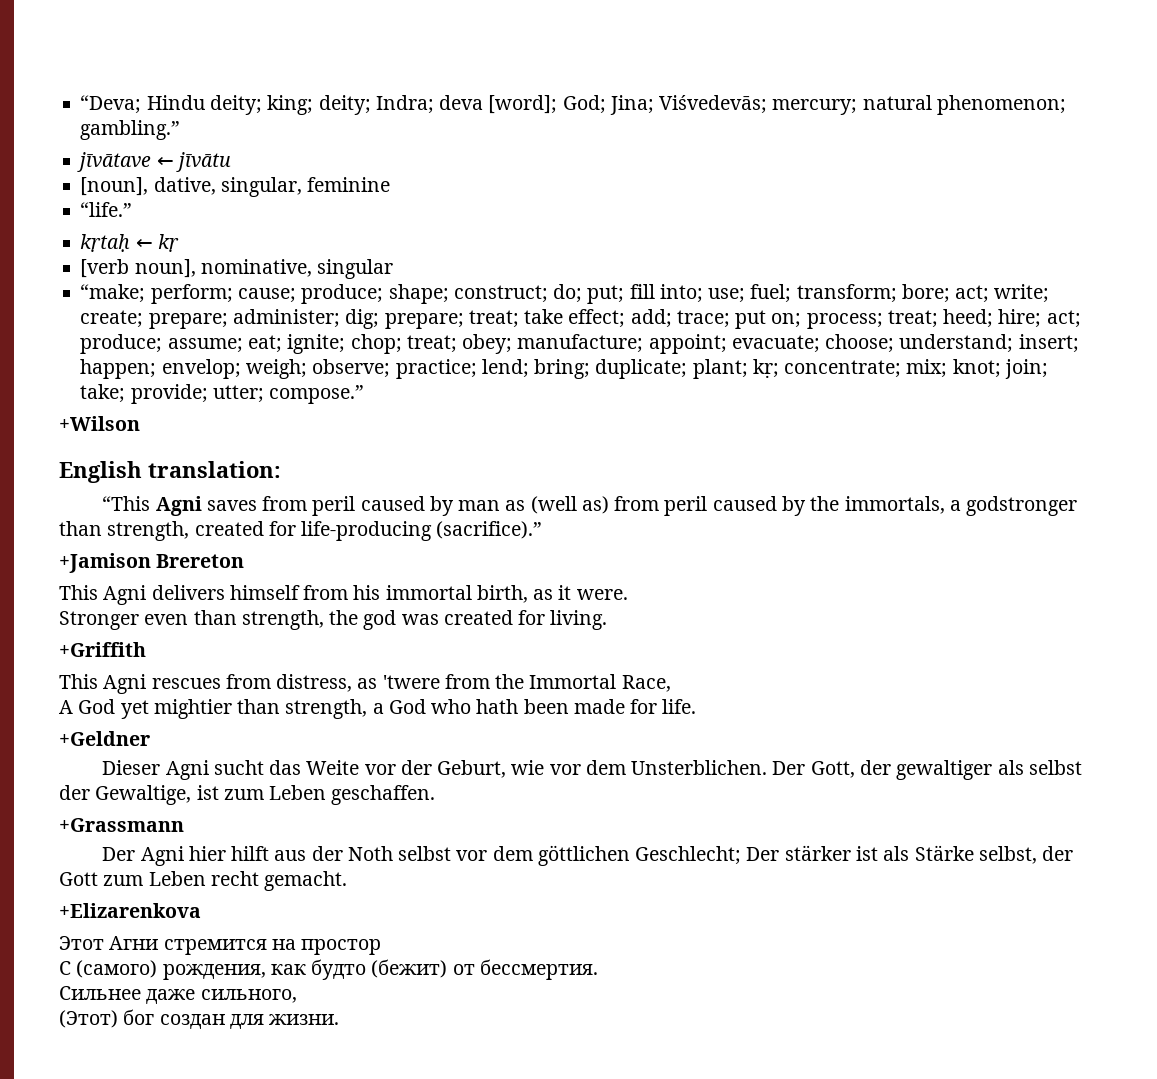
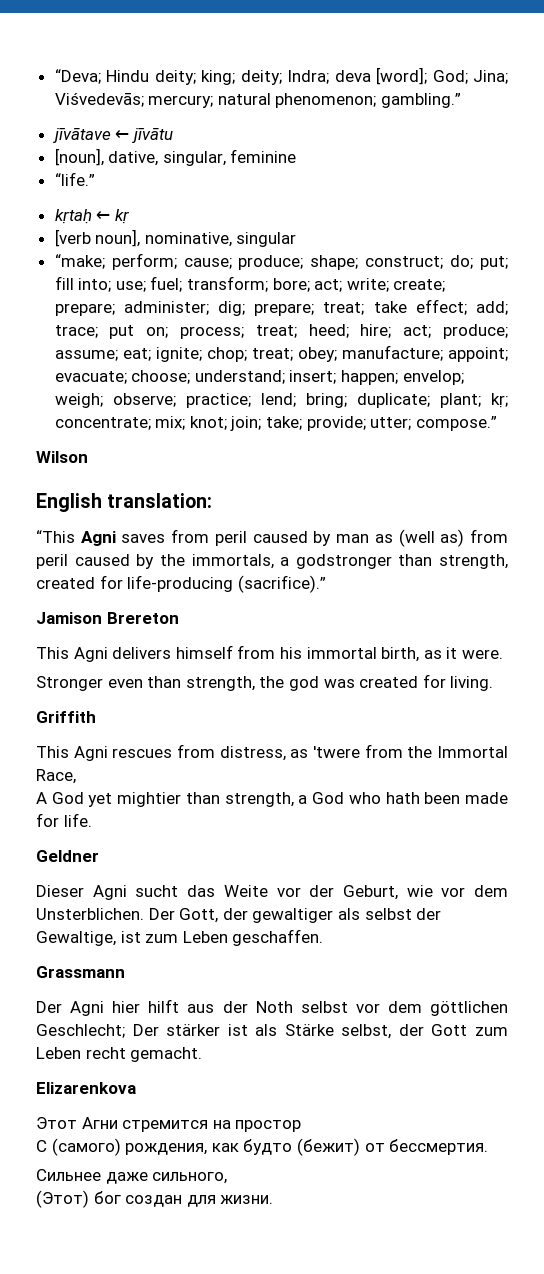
[59,416,140,431] +Wilson -> [36,451,88,463] Wilson
[59,553,151,573] +Jamison -> [36,612,102,624] Jamison
[59,642,146,657] +Griffith -> [36,711,96,723] Griffith
[59,731,150,746] +Geldner -> [36,850,99,862] Geldner
[59,818,184,832] +Grassmann -> [36,966,125,978] Grassmann
[59,903,201,918] +Elizarenkova -> [36,1082,136,1094] Elizarenkova

